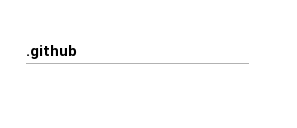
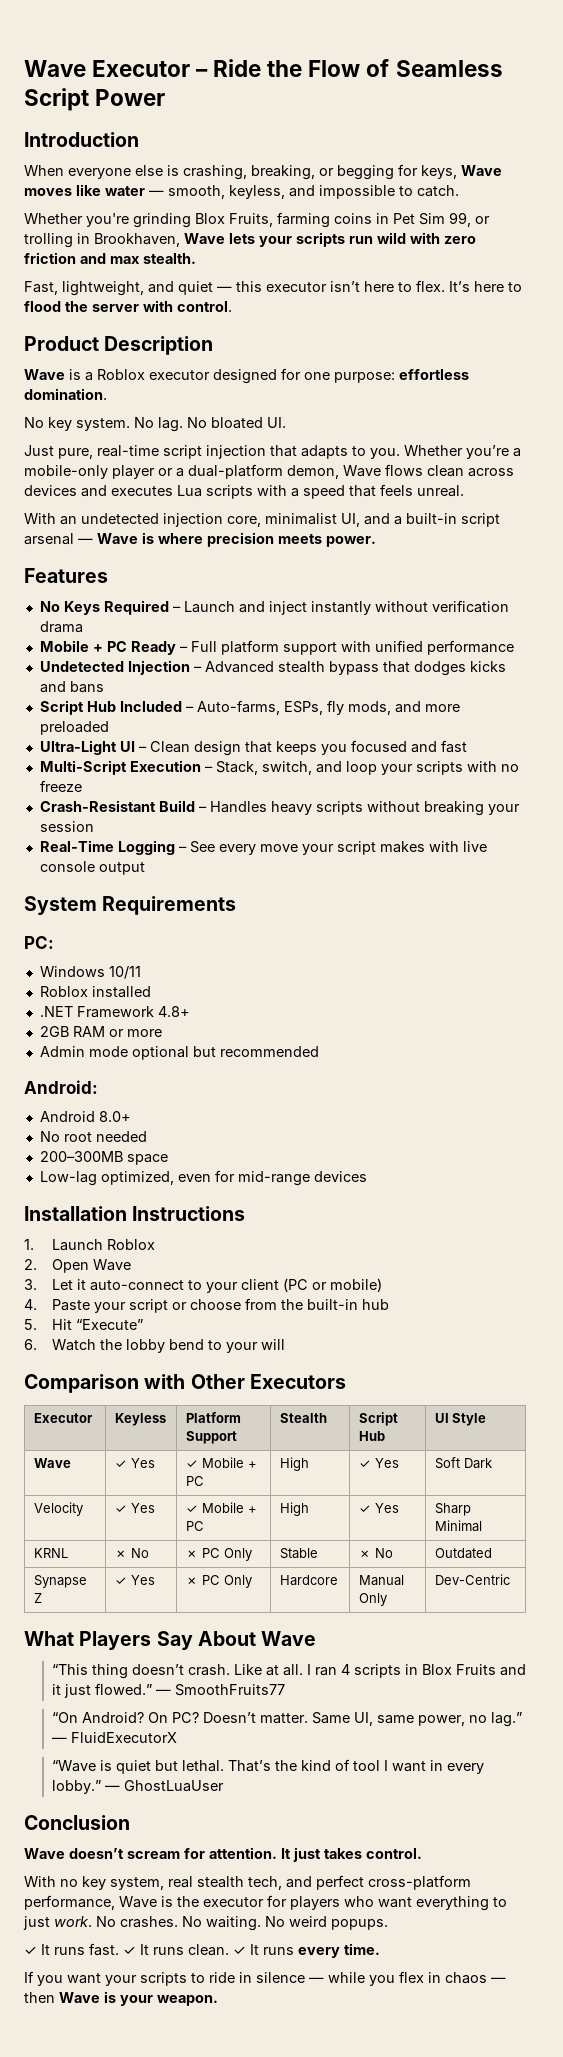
[26,45,77,59] .github -> [24,59,503,77] [24,88,166,111] [24,132,139,147] [24,164,502,180] [24,184,459,199] [24,212,490,228] [24,232,476,248] [24,252,196,264] [24,280,522,296] [24,300,232,312] [24,336,214,355] [24,368,469,384] [24,388,107,400] [24,417,286,432] [24,445,521,459] [24,464,514,479] [24,484,464,499] [24,513,500,527] [24,532,376,547] [24,568,108,583] [39,600,509,615] [39,621,83,633] [39,640,514,655] [39,660,506,676] [39,681,104,693] [39,700,460,715] [39,721,109,735] [39,740,467,756] [39,760,519,775] [39,780,82,792] [39,800,520,816] [39,821,94,832] [39,840,487,855] [39,861,145,875] [24,896,237,915] [24,936,54,949] [39,966,141,979] [39,986,151,998] [39,1006,190,1018] [39,1026,162,1037] [39,1046,319,1060] [24,1080,98,1094] [39,1111,131,1122] [39,1131,147,1142] [39,1151,168,1165] [39,1170,367,1186] [24,1206,246,1221] [24,1239,155,1251] [24,1259,131,1273] [24,1278,382,1293] [24,1298,389,1313] [24,1319,143,1330] [24,1339,285,1353] [24,1374,346,1393] [33,1413,93,1423] [114,1413,166,1426] [185,1412,241,1423] [185,1431,237,1444] [279,1413,327,1423] [358,1412,398,1426] [358,1431,385,1441] [434,1413,487,1426] [33,1458,71,1468] [114,1458,155,1468] [185,1457,257,1468] [185,1476,204,1486] [279,1457,309,1471] [358,1458,399,1468] [434,1457,492,1469] [33,1502,83,1516] [114,1503,155,1513] [185,1502,257,1513] [185,1521,204,1531] [279,1502,309,1516] [358,1503,399,1513] [434,1503,471,1516] [434,1520,482,1532] [33,1548,68,1558] [114,1548,149,1558] [185,1548,252,1561] [279,1548,318,1559] [358,1548,393,1558] [434,1548,492,1559] [33,1575,87,1588] [33,1593,42,1603] [114,1575,155,1585] [185,1575,252,1588] [279,1575,338,1586] [358,1575,404,1586] [358,1593,387,1606] [434,1574,510,1585] [24,1631,317,1650] [51,1664,526,1679] [51,1683,285,1698] [51,1712,522,1727] [51,1732,177,1743] [51,1759,484,1774] [51,1780,224,1794] [24,1815,130,1830] [24,1847,422,1862] [24,1875,471,1890] [24,1895,507,1911] [23,1916,388,1931] [24,1943,380,1958] [24,1971,506,1986] [24,1991,218,2006] Wave Executor – Ride the Flow of Seamless Script Power // Introduction // When everyone else is crashing, breaking, or begging for keys, Wave moves like water — smooth, keyless, and impossible to catch. // Whether you're grinding Blox Fruits, farming coins in Pet Sim 99, or trolling in Brookhaven, Wave lets your scripts run wild with zero friction and max stealth. // Fast, lightweight, and quiet — this executor isn’t here to flex. It’s here to flood the server with control. // Product Description // Wave is a Roblox executor designed for one purpose: effortless domination. // No key system. No lag. No bloated UI. // Just pure, real-time script injection that adapts to you. Whether you’re a mobile-only player or a dual-platform demon, Wave flows clean across devices and executes Lua scripts with a speed that feels unreal. // With an undetected injection core, minimalist UI, and a built-in script arsenal — Wave is where precision meets power. // Features // No Keys Required – Launch and inject instantly without verification drama // Mobile + PC Ready – Full platform support with unified performance // Undetected Injection – Advanced stealth bypass that dodges kicks and bans // Script Hub Included – Auto-farms, ESPs, fly mods, and more preloaded // Ultra-Light UI – Clean design that keeps you focused and fast // Multi-Script Execution – Stack, switch, and loop your scripts with no freeze // Crash-Resistant Build – Handles heavy scripts without breaking your session // Real-Time Logging – See every move your script makes with live console output // System Requirements // PC: // Windows 10/11 // Roblox installed // .NET Framework 4.8+ // 2GB RAM or more // Admin mode optional but recommended // Android: // Android 8.0+ // No root needed // 200–300MB space // Low-lag optimized, even for mid-range devices // Installation Instructions // 1. Launch Roblox // 2. Open Wave // 3. Let it auto-connect to your client (PC or mobile) // 4. Paste your script or choose from the built-in hub // 5. Hit “Execute” // 6. Watch the lobby bend to your will // Comparison with Other Executors // Executor | Keyless | Platform Support | Stealth | Script Hub | UI Style // Wave | ✓ Yes | ✓ Mobile + PC | High | ✓ Yes | Soft Dark // Velocity | ✓ Yes | ✓ Mobile + PC | High | ✓ Yes | Sharp Minimal // KRNL | ✗ No | ✗ PC Only | Stable | ✗ No | Outdated // Synapse Z | ✓ Yes | ✗ PC Only | Hardcore | Manual Only | Dev-Centric // What Players Say About Wave // “This thing doesn’t crash. Like at all. I ran 4 scripts in Blox Fruits and it just flowed.” — SmoothFruits77 // “On Android? On PC? Doesn’t matter. Same UI, same power, no lag.” — FluidExecutorX // “Wave is quiet but lethal. That’s the kind of tool I want in every lobby.” — GhostLuaUser // Conclusion // Wave doesn’t scream for attention. It just takes control. // With no key system, real stealth tech, and perfect cross-platform performance, Wave is the executor for players who want everything to just work. No crashes. No waiting. No weird popups. // ✓ It runs fast. ✓ It runs clean. ✓ It runs every time. // If you want your scripts to ride in silence — while you flex in chaos — then Wave is your weapon.

